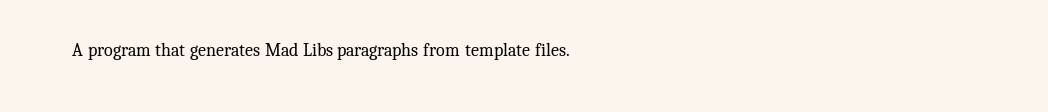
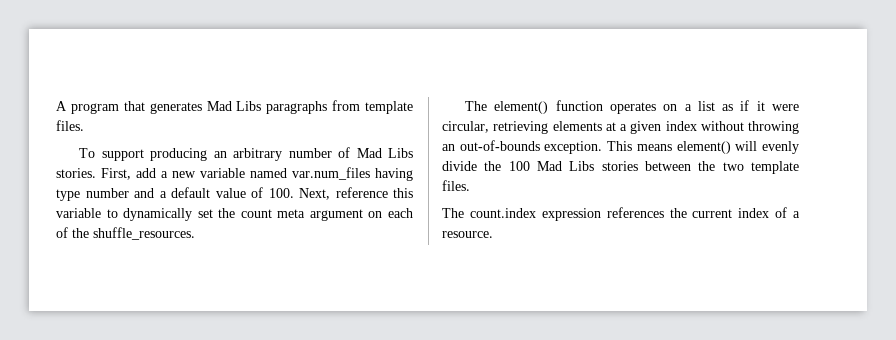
(570, 49) none -> [79,147,413,161] [56,167,413,181] [56,187,413,201] [56,208,413,221] [56,227,195,240] [465,100,799,114] [442,121,799,134] [442,140,799,154] [442,161,799,174] [442,180,470,191] [442,207,800,221] [442,231,493,238] // To support producing an arbitrary number of Mad Libs stories. First, add a new variable named var.num_files having type number and a default value of 100. Next, reference this variable to dynamically set the count meta argument on each of the shuffle_resources. // The element() function operates on a list as if it were circular, retrieving elements at a given index without throwing an out-of-bounds exception. This means element() will evenly divide the 100 Mad Libs stories between the two template files. // The count.index expression references the current index of a resource.

